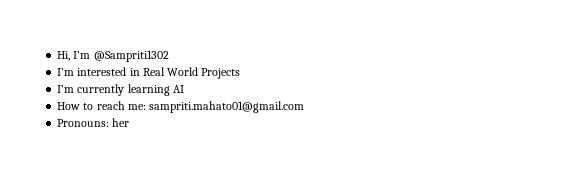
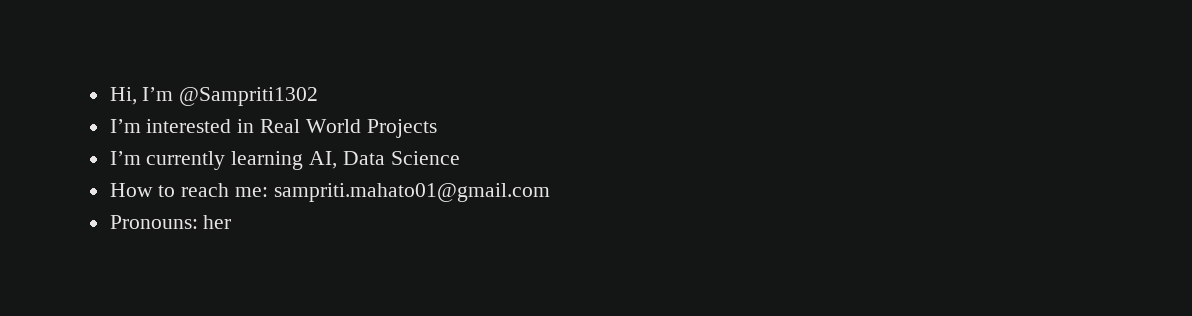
[172,85,184,93] AI -> [309,151,460,169] AI, Data Science

